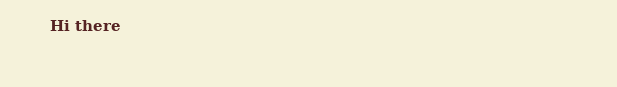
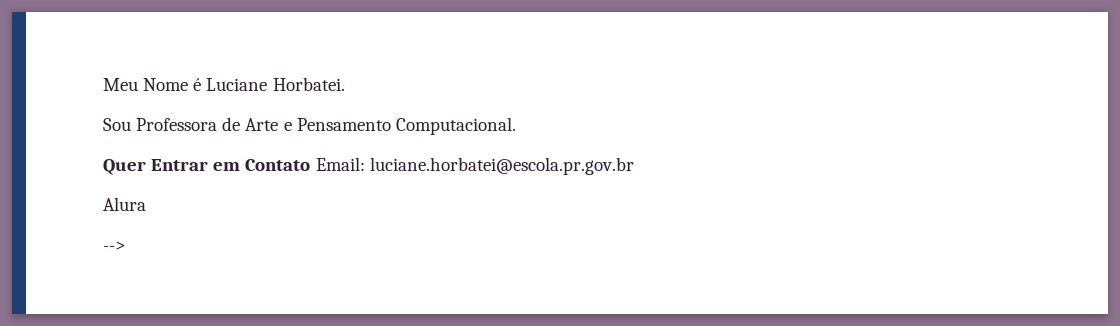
[50,20,121,31] Hi there -> [103,77,345,91] [103,117,516,135] [103,157,634,175] [103,197,146,211] [103,241,126,251] Meu Nome é Luciane Horbatei. // Sou Professora de Arte e Pensamento Computacional. // Quer Entrar em Contato Email: luciane.horbatei@escola.pr.gov.br // Alura // -->

